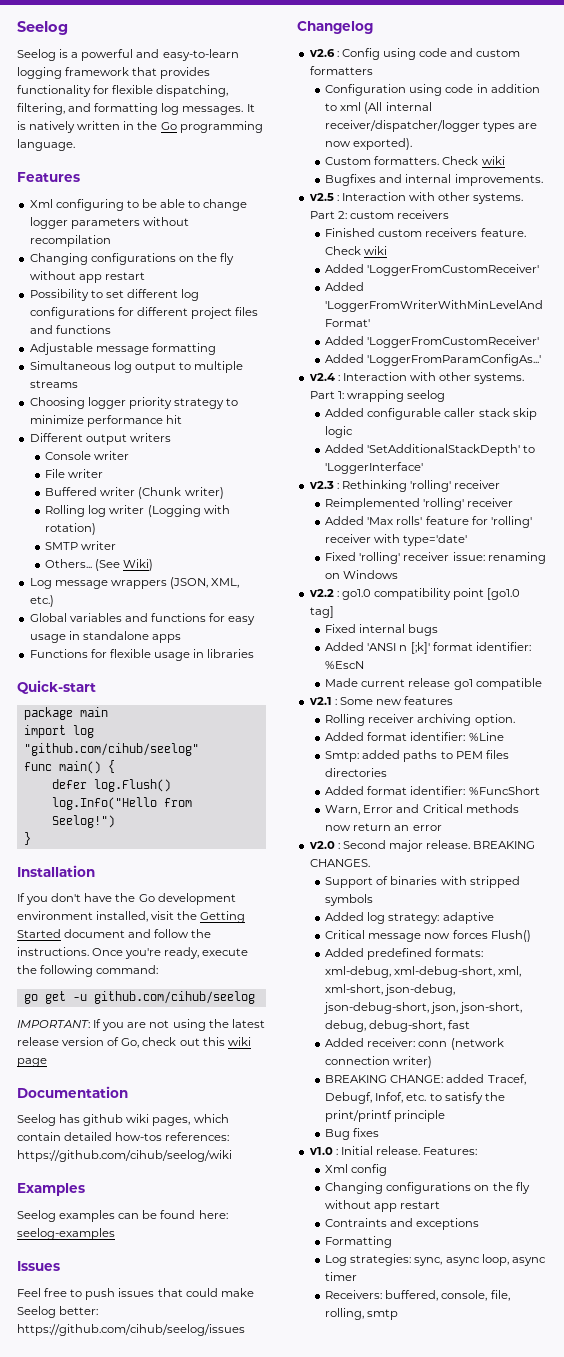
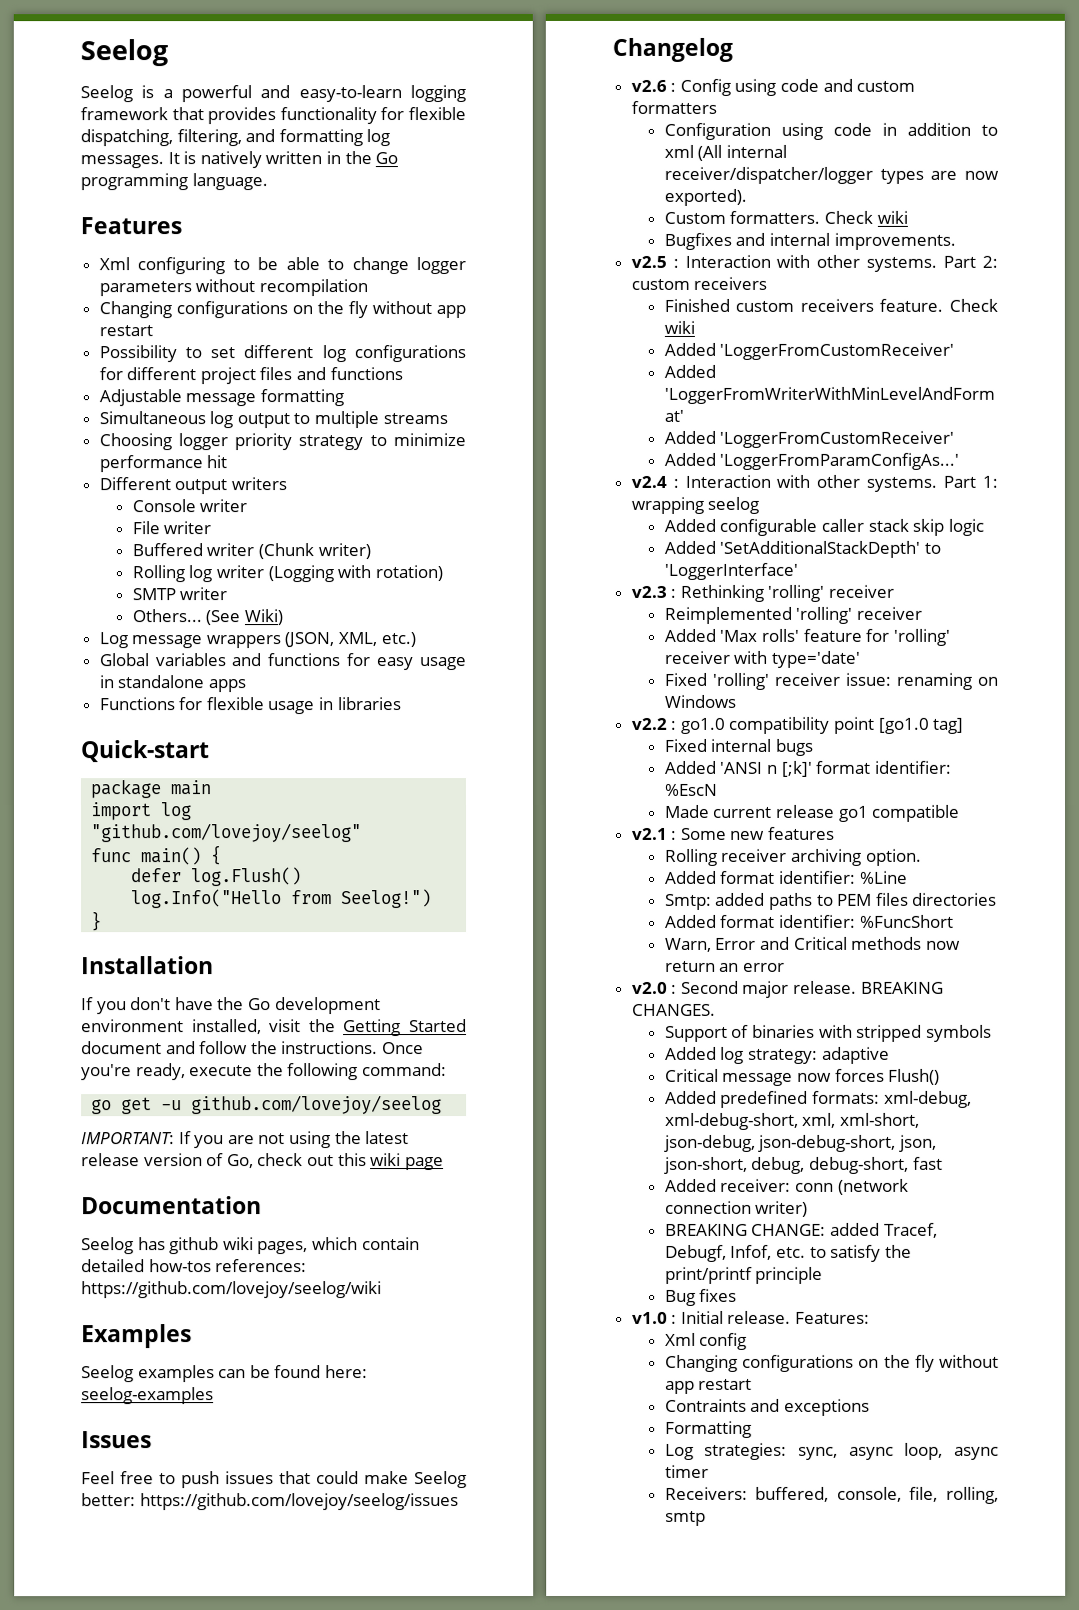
[23,743,199,756] "github.com/cihub/seelog" -> [91,823,363,843] "github.com/lovejoy/seelog"
[93,991,255,1004] github.com/cihub/seelog -> [191,1095,443,1115] github.com/lovejoy/seelog
[17,1150,232,1162] https://github.com/cihub/seelog/wiki -> [81,1281,382,1299] https://github.com/lovejoy/seelog/wiki
[17,1324,245,1336] https://github.com/cihub/seelog/issues -> [139,1493,459,1511] https://github.com/lovejoy/seelog/issues

